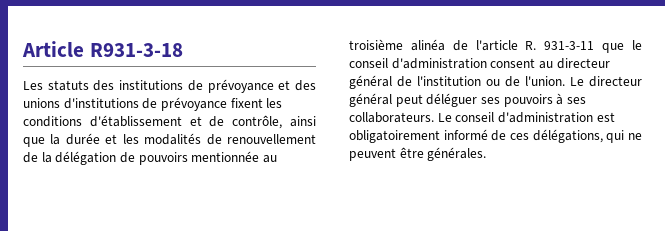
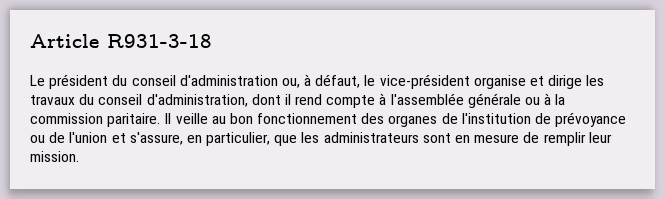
[23,79,317,93] [23,97,283,111] [23,115,316,129] [23,133,317,147] [23,151,277,165] [349,39,642,53] [349,58,610,69] [349,75,642,89] [349,93,586,107] [349,112,615,123] [349,129,642,143] [349,147,487,161] Les statuts des institutions de prévoyance et des unions d'institutions de prévoyance fixent les conditions d'établissement et de contrôle, ainsi que la durée et les modalités de renouvellement de la délégation de pouvoirs mentionnée au troisième alinéa de l'article R. 931-3-11 que le conseil d'administration consent au directeur général de l'institution ou de l'union. Le directeur général peut déléguer ses pouvoirs à ses collaborateurs. Le conseil d'administration est obligatoirement informé de ces délégations, qui ne peuvent être générales. -> [30,74,605,89] [30,93,566,108] [30,112,627,127] [30,132,612,146] [30,151,79,162] Le président du conseil d'administration ou, à défaut, le vice-président organise et dirige les travaux du conseil d'administration, dont il rend compte à l'assemblée générale ou à la commission paritaire. Il veille au bon fonctionnement des organes de l'institution de prévoyance ou de l'union et s'assure, en particulier, que les administrateurs sont en mesure de remplir leur mission.

